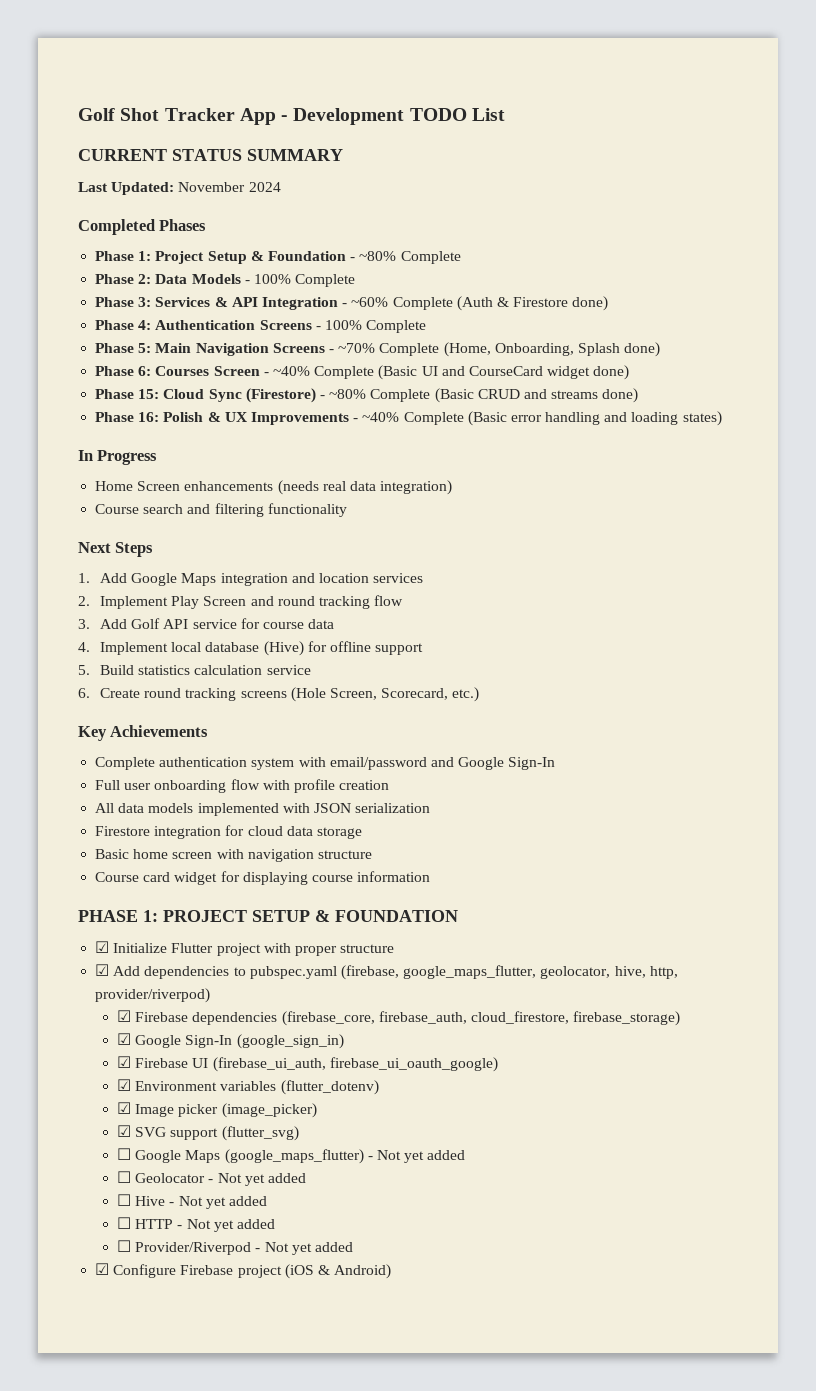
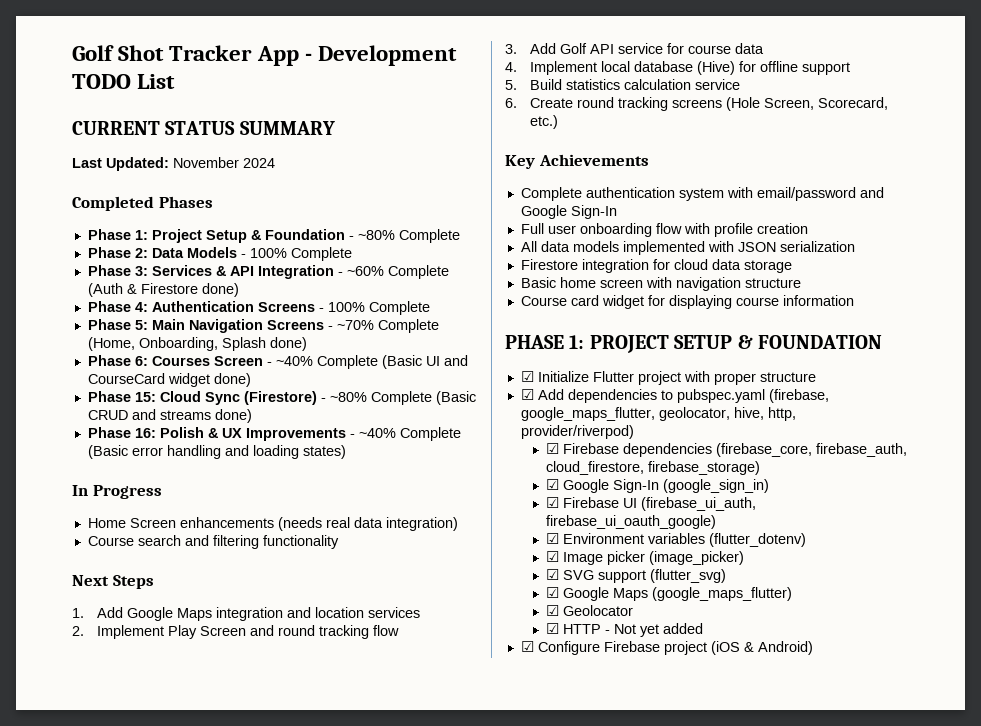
[117,1148,132,1160] ☐ -> [546,587,560,598] ☑
[367,1150,466,1163] [117,1171,306,1186] [117,1194,267,1209] [117,1217,132,1229] - Not yet added // ☐ Geolocator - Not yet added // ☐ Hive - Not yet added // ☐ -> [546,605,634,616] [546,623,560,634] // ☑ Geolocator // ☑
[117,1240,353,1255] // ☐ Provider/Riverpod - Not yet added -> (704, 628) none

